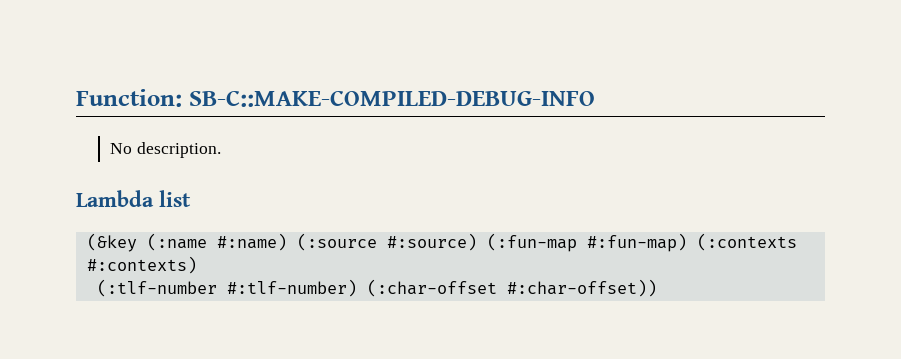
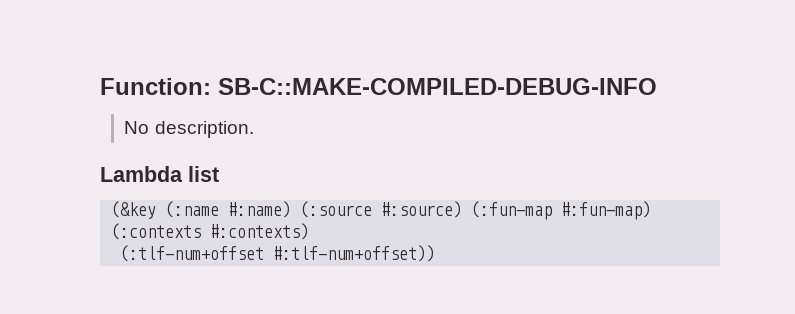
[96,279,657,297] (:tlf-number #:tlf-number) (:char-offset #:char-offset)) -> [120,245,436,262] (:tlf-num+offset #:tlf-num+offset))

